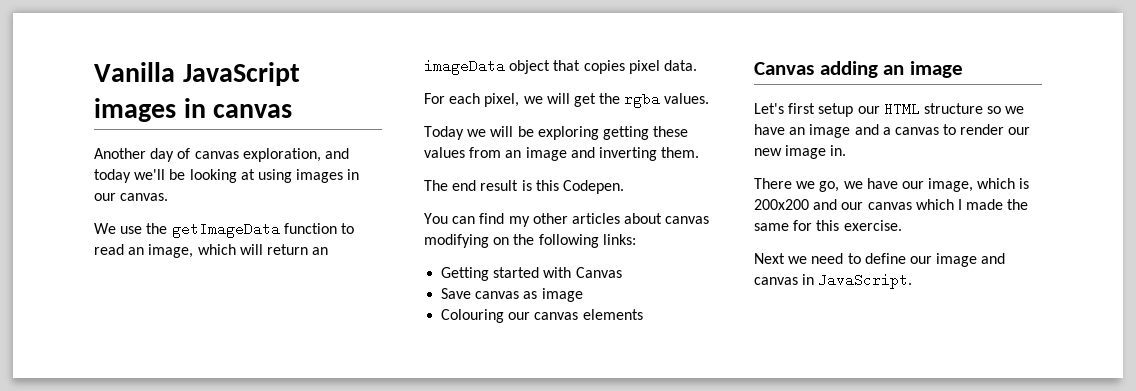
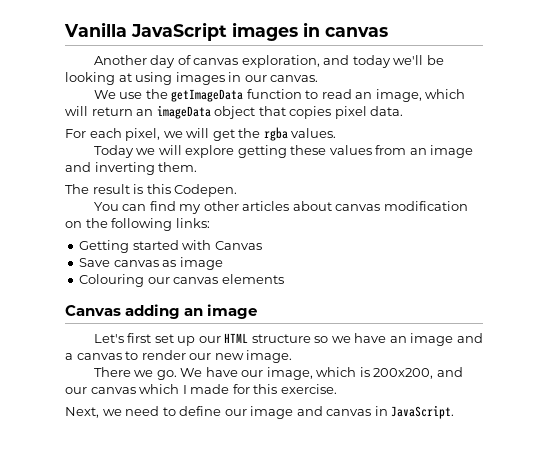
[517,126,599,140] be exploring -> [185,145,235,158] explore
[452,180,477,191] end -> (89, 189) none
[424,234,489,248] modifying -> [383,201,468,211] modification
[818,103,854,117] setup -> [154,334,196,346] set up
[785,145,847,159] image in. -> [246,350,293,363] image.
[819,181,863,192] go, we -> [156,368,203,380] go. We
[754,199,809,210] 200x200 -> [373,368,434,379] 200x200,
[1007,199,1029,210] [754,223,789,231] the same -> (230, 389) none
[754,253,785,264] Next -> [65,407,99,418] Next,

